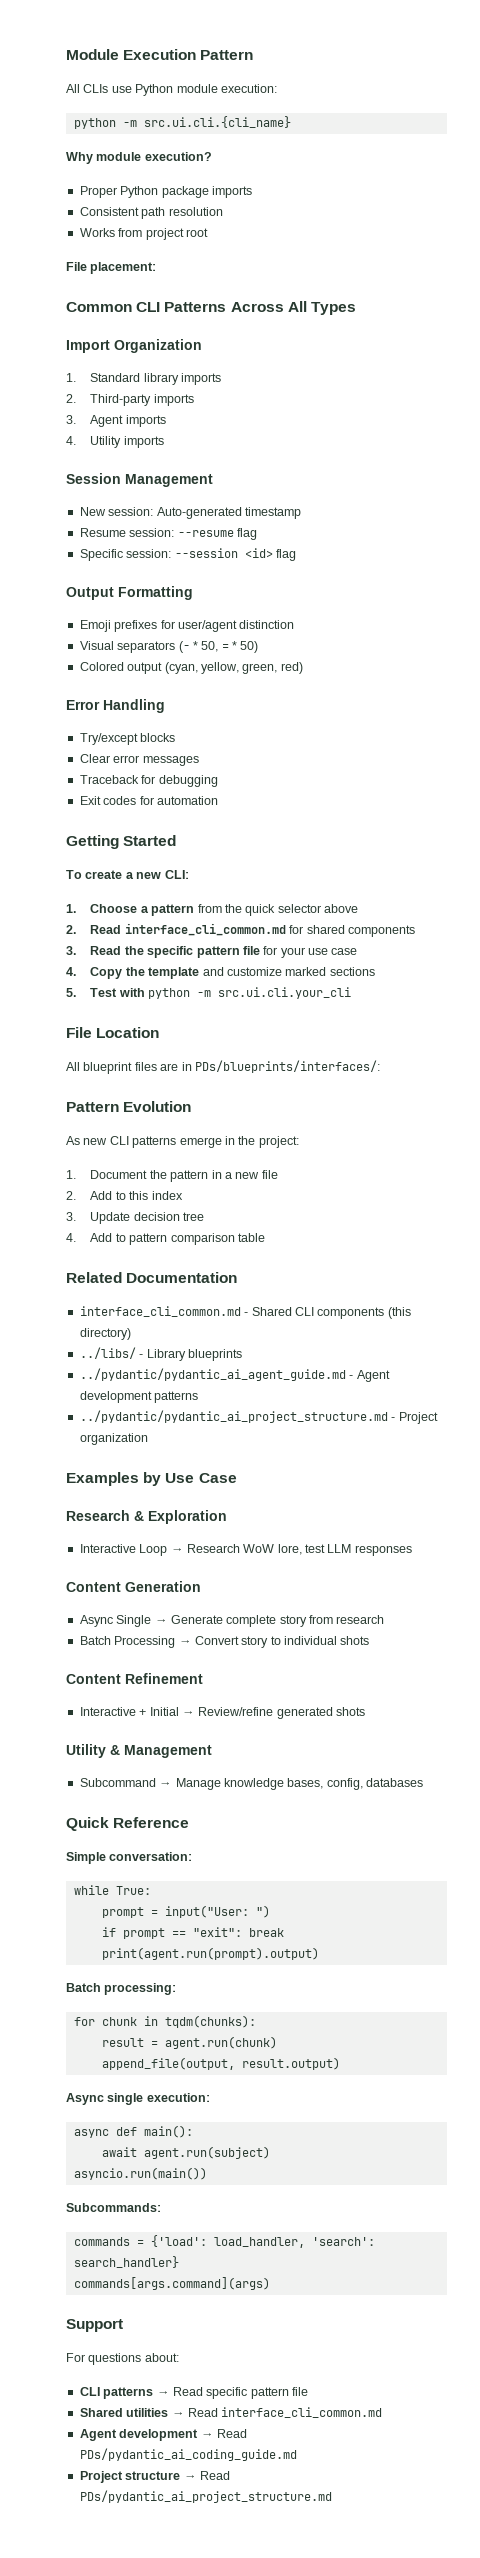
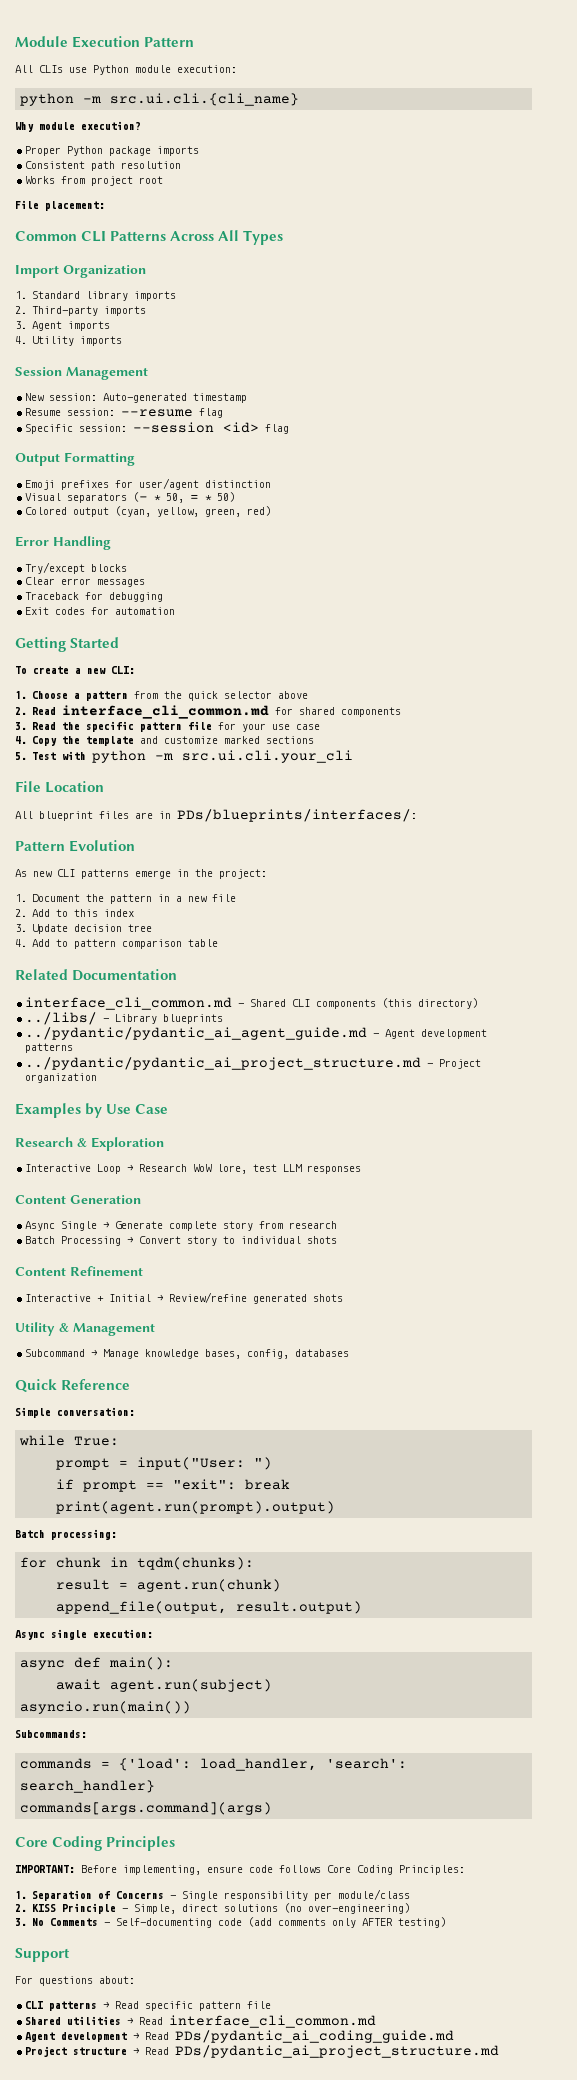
(270, 2283) none -> [15,1836,176,1851] [15,1865,465,1875] [15,1889,410,1901] [15,1903,410,1914] [15,1917,446,1928] // Core Coding Principles // IMPORTANT: Before implementing, ensure code follows Core Coding Principles: // 1. Separation of Concerns - Single responsibility per module/class // 2. KISS Principle - Simple, direct solutions (no over-engineering) // 3. No Comments - Self-documenting code (add comments only AFTER testing)

